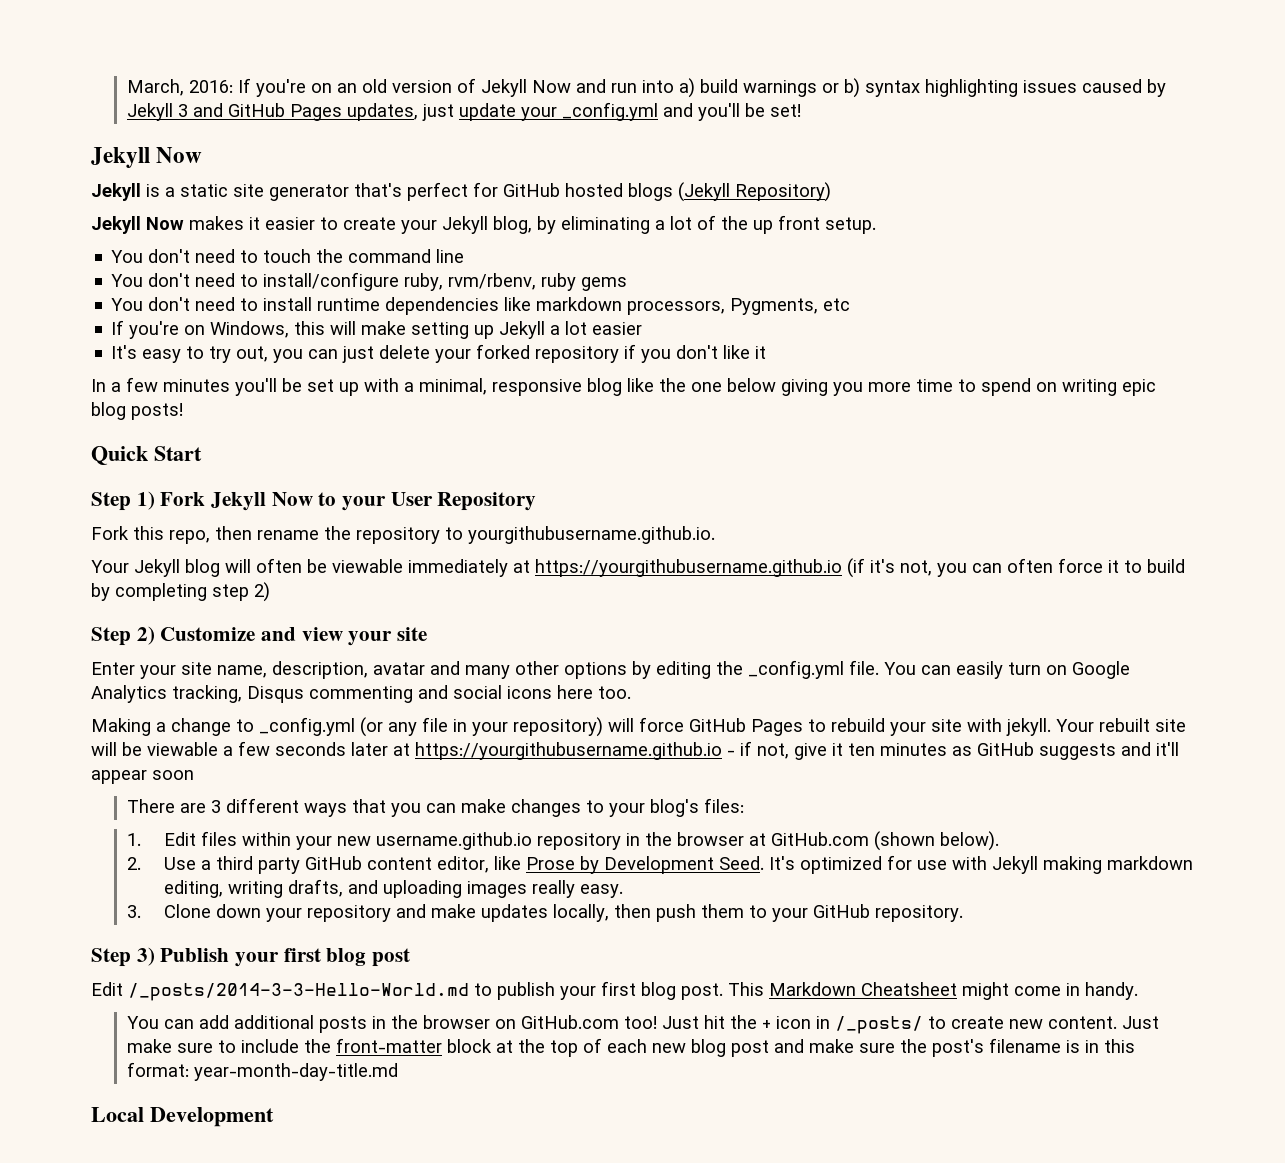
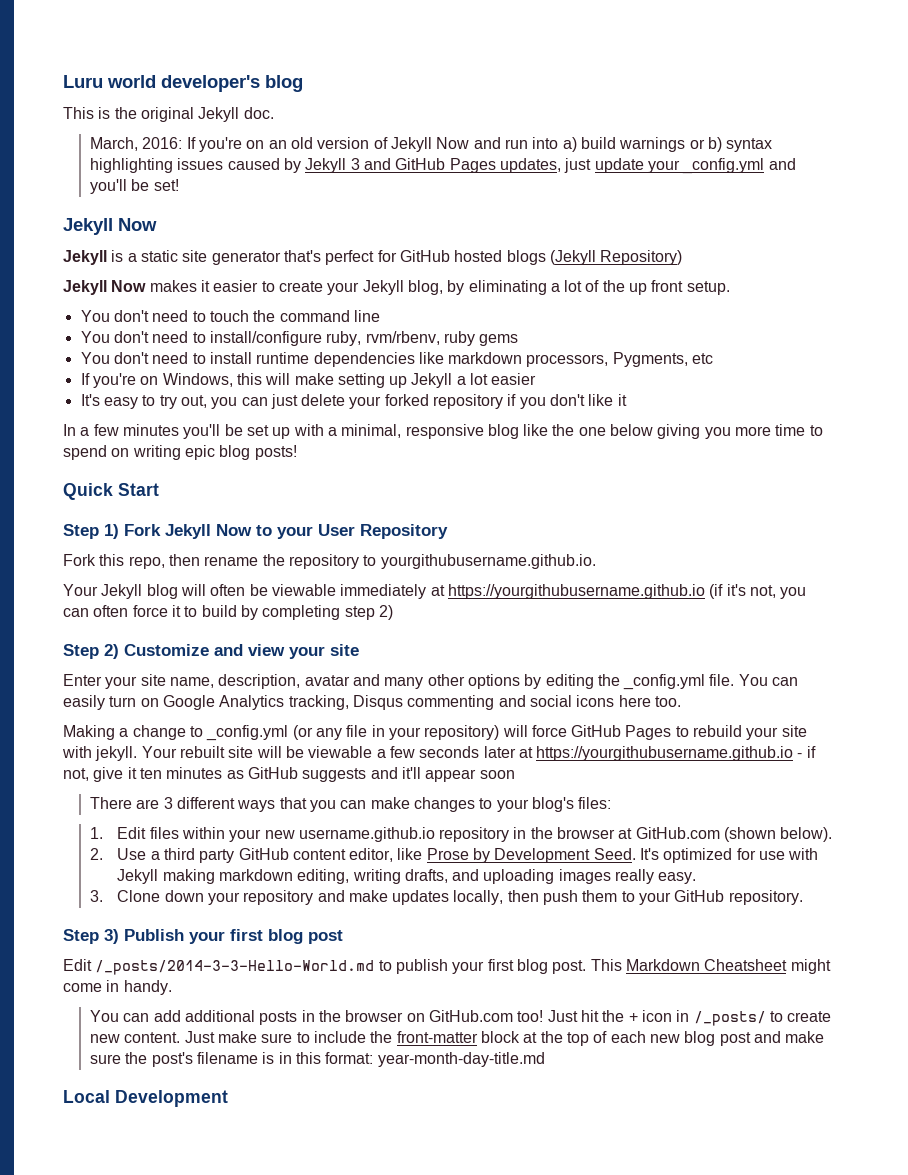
(127, 87) none -> [63,75,303,92] [63,107,274,122] Luru world developer's blog // This is the original Jekyll doc. //

